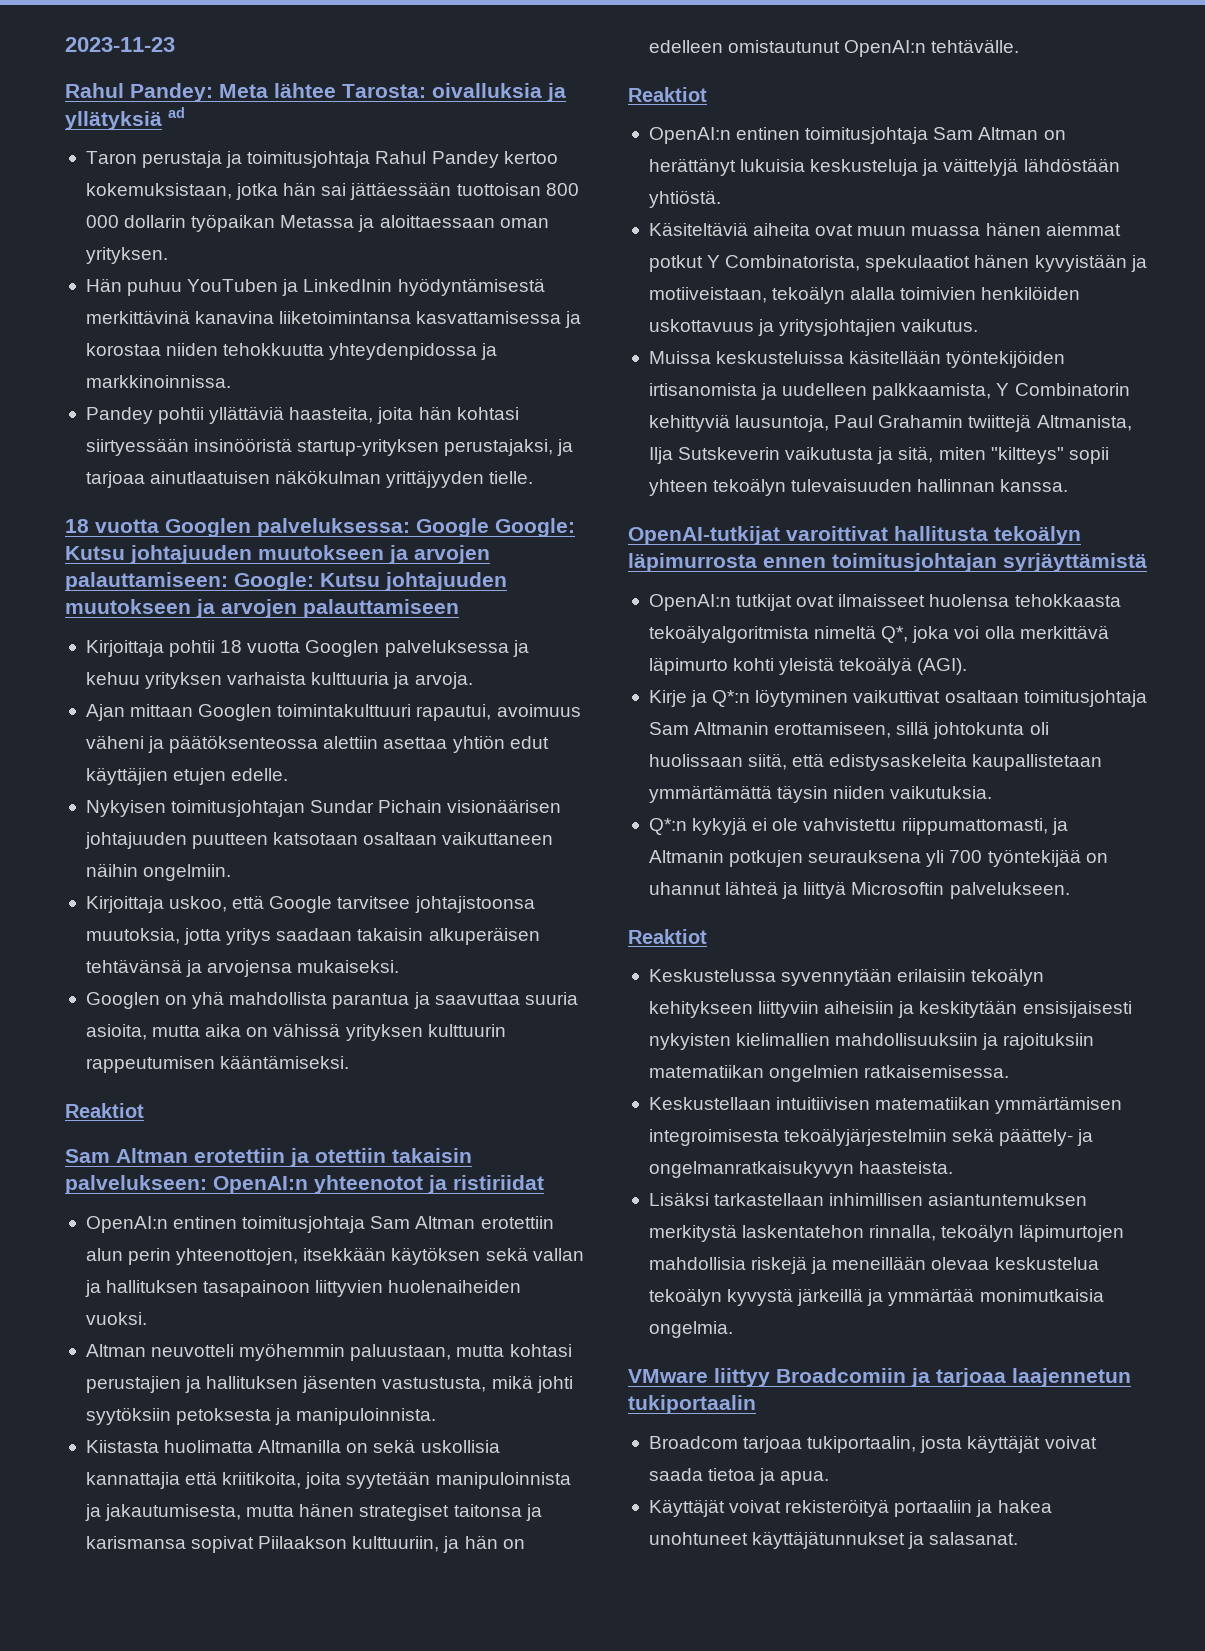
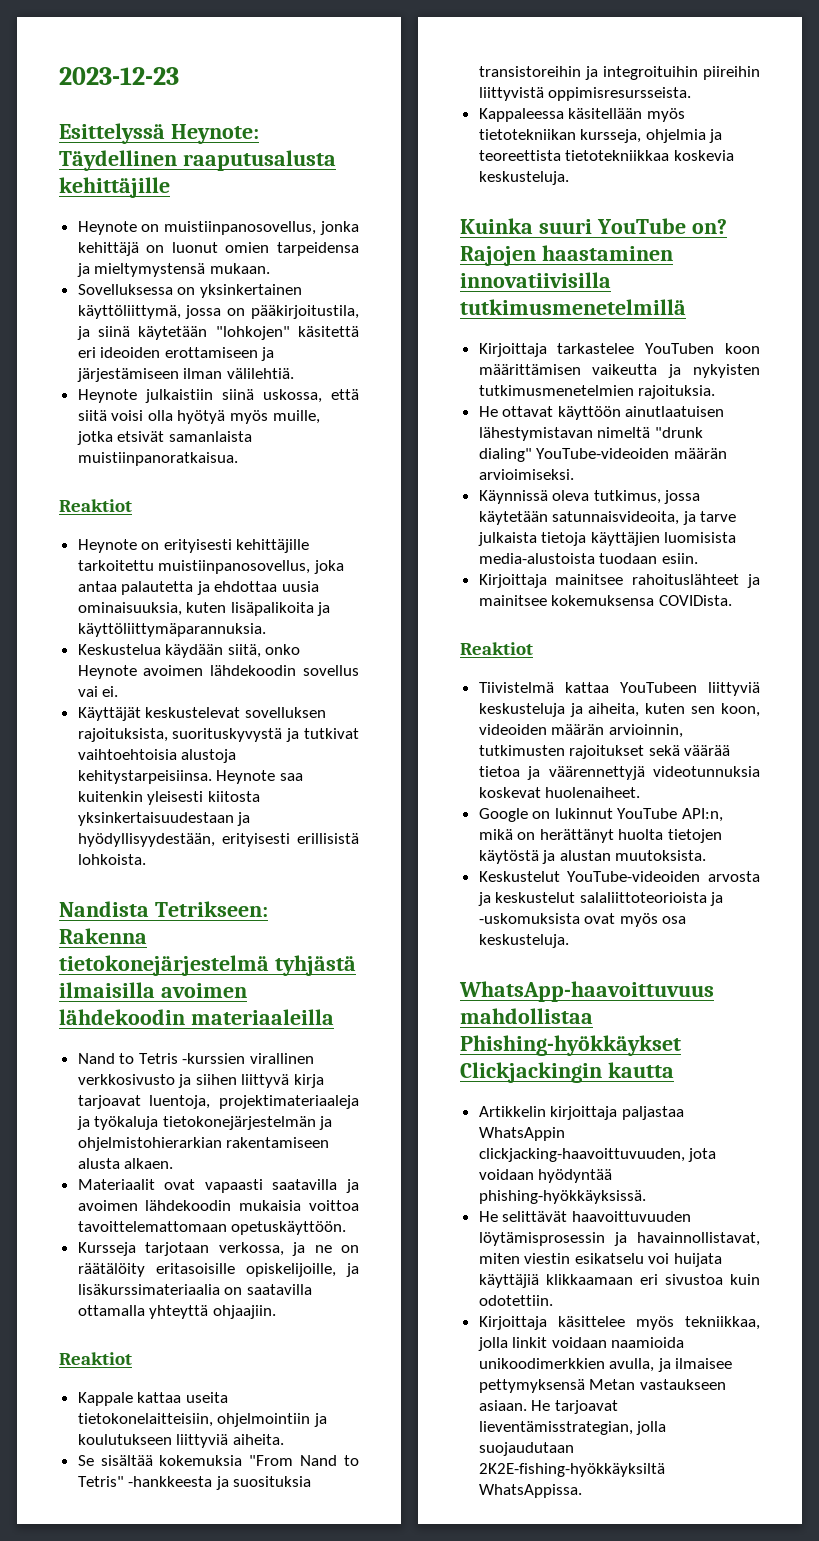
[65,37,175,52] [65,83,566,102] [65,107,185,130] [85,151,558,168] [85,182,579,200] [85,214,549,232] [85,247,168,264] [85,278,545,296] [85,310,582,328] [85,343,498,360] [85,375,231,388] [85,406,519,424] [85,438,574,456] [85,470,534,488] [65,518,575,537] [65,545,490,564] [65,572,507,591] [65,599,459,618] [85,640,529,657] [85,672,473,689] [85,704,581,721] [85,735,549,753] [85,767,289,785] [85,799,562,817] [84,832,554,849] [85,863,232,881] [85,895,535,913] [85,927,540,945] [85,959,400,977] [85,991,578,1009] [85,1023,506,1041] [85,1055,350,1073] [65,1103,144,1118] [65,1148,472,1167] [65,1175,544,1194] [85,1216,554,1233] [85,1247,584,1265] [84,1280,522,1297] [85,1312,147,1325] [85,1343,572,1361] [85,1375,573,1393] [85,1407,437,1425] [85,1439,500,1453] [85,1471,571,1489] [84,1503,542,1521] [85,1535,525,1553] [648,39,1020,57] [628,87,707,102] [648,127,1066,144] [648,158,1120,176] [648,190,721,208] [648,222,1121,236] [648,254,1147,272] [648,286,1081,304] [648,319,979,336] [648,350,1066,368] [648,383,1130,400] [648,414,1132,432] [648,446,1109,464] [648,478,1069,496] [628,526,1081,545] [628,553,1147,572] [648,594,1121,611] [648,625,1109,643] [648,657,968,675] [648,689,1147,707] [648,721,1049,739] [648,753,1103,771] [648,785,993,803] [648,817,1068,835] [648,849,1108,867] [648,881,1070,899] [628,929,707,944] [648,968,1045,986] [648,1000,1132,1018] [648,1033,1095,1050] [648,1065,1010,1082] [648,1096,1123,1114] [648,1128,1094,1146] [648,1161,954,1178] [648,1192,1088,1206] [648,1224,1125,1242] [648,1256,1099,1274] [648,1288,1104,1306] [648,1321,733,1338] [628,1368,1131,1387] [628,1395,756,1414] [648,1435,1097,1453] [648,1468,830,1485] [648,1499,1052,1517] [648,1531,1019,1549] 2023-11-23 // Rahul Pandey: Meta lähtee Tarosta: oivalluksia ja yllätyksiä ad // Taron perustaja ja toimitusjohtaja Rahul Pandey kertoo kokemuksistaan, jotka hän sai jättäessään tuottoisan 800 000 dollarin työpaikan Metassa ja aloittaessaan oman yrityksen. // Hän puhuu YouTuben ja LinkedInin hyödyntämisestä merkittävinä kanavina liiketoimintansa kasvattamisessa ja korostaa niiden tehokkuutta yhteydenpidossa ja markkinoinnissa. // Pandey pohtii yllättäviä haasteita, joita hän kohtasi siirtyessään insinööristä startup-yrityksen perustajaksi, ja tarjoaa ainutlaatuisen näkökulman yrittäjyyden tielle. // 18 vuotta Googlen palveluksessa: Google Google: Kutsu johtajuuden muutokseen ja arvojen palauttamiseen: Google: Kutsu johtajuuden muutokseen ja arvojen palauttamiseen // Kirjoittaja pohtii 18 vuotta Googlen palveluksessa ja kehuu yrityksen varhaista kulttuuria ja arvoja. // Ajan mittaan Googlen toimintakulttuuri rapautui, avoimuus väheni ja päätöksenteossa alettiin asettaa yhtiön edut käyttäjien etujen edelle. // Nykyisen toimitusjohtajan Sundar Pichain visionäärisen johtajuuden puutteen katsotaan osaltaan vaikuttaneen näihin ongelmiin. // Kirjoittaja uskoo, että Google tarvitsee johtajistoonsa muutoksia, jotta yritys saadaan takaisin alkuperäisen tehtävänsä ja arvojensa mukaiseksi. // Googlen on yhä mahdollista parantua ja saavuttaa suuria asioita, mutta aika on vähissä yrityksen kulttuurin rappeutumisen kääntämiseksi. // Reaktiot // Sam Altman erotettiin ja otettiin takaisin palvelukseen: OpenAI:n yhteenotot ja ristiriidat // OpenAI:n entinen toimitusjohtaja Sam Altman erotettiin alun perin yhteenottojen, itsekkään käytöksen sekä vallan ja hallituksen tasapainoon liittyvien huolenaiheiden vuoksi. // Altman neuvotteli myöhemmin paluustaan, mutta kohtasi perustajien ja hallituksen jäsenten vastustusta, mikä johti syytöksiin petoksesta ja manipuloinnista. // Kiistasta huolimatta Altmanilla on sekä uskollisia kannattajia että kriitikoita, joita syytetään manipuloinnista ja jakautumisesta, mutta hänen strategiset taitonsa ja karismansa sopivat Piilaakson kulttuuriin, ja hän on edelleen omistautunut OpenAI:n tehtävälle. // Reaktiot // OpenAI:n entinen toimitusjohtaja Sam Altman on herättänyt lukuisia keskusteluja ja väittelyjä lähdöstään yhtiöstä. // Käsiteltäviä aiheita ovat muun muassa hänen aiemmat potkut Y Combinatorista, spekulaatiot hänen kyvyistään ja motiiveistaan, tekoälyn alalla toimivien henkilöiden uskottavuus ja yritysjohtajien vaikutus. // Muissa keskusteluissa käsitellään työntekijöiden irtisanomista ja uudelleen palkkaamista, Y Combinatorin kehittyviä lausuntoja, Paul Grahamin twiittejä Altmanista, Ilja Sutskeverin vaikutusta ja sitä, miten "kiltteys" sopii yhteen tekoälyn tulevaisuuden hallinnan kanssa. // OpenAI-tutkijat varoittivat hallitusta tekoälyn läpimurrosta ennen toimitusjohtajan syrjäyttämistä // OpenAI:n tutkijat ovat ilmaisseet huolensa tehokkaasta tekoälyalgoritmista nimeltä Q*, joka voi olla merkittävä läpimurto kohti yleistä tekoälyä (AGI). // Kirje ja Q*:n löytyminen vaikuttivat osaltaan toimitusjohtaja Sam Altmanin erottamiseen, sillä johtokunta oli huolissaan siitä, että edistysaskeleita kaupallistetaan ymmärtämättä täysin niiden vaikutuksia. // Q*:n kykyjä ei ole vahvistettu riippumattomasti, ja Altmanin potkujen seurauksena yli 700 työntekijää on uhannut lähteä ja liittyä Microsoftin palvelukseen. // Reaktiot // Keskustelussa syvennytään erilaisiin tekoälyn kehitykseen liittyviin aiheisiin ja keskitytään ensisijaisesti nykyisten kielimallien mahdollisuuksiin ja rajoituksiin matematiikan ongelmien ratkaisemisessa. // Keskustellaan intuitiivisen matematiikan ymmärtämisen integroimisesta tekoälyjärjestelmiin sekä päättely- ja ongelmanratkaisukyvyn haasteista. // Lisäksi tarkastellaan inhimillisen asiantuntemuksen merkitystä laskentatehon rinnalla, tekoälyn läpimurtojen mahdollisia riskejä ja meneillään olevaa keskustelua tekoälyn kyvystä järkeillä ja ymmärtää monimutkaisia ongelmia. // VMware liittyy Broadcomiin ja tarjoaa laajennetun tukiportaalin // Broadcom tarjoaa tukiportaalin, josta käyttäjät voivat saada tietoa ja apua. // Käyttäjät voivat rekisteröityä portaaliin ja hakea unohtuneet käyttäjätunnukset ja salasanat. -> [59,67,179,85] [59,123,259,144] [59,150,336,171] [59,177,170,198] [77,221,359,235] [77,242,359,256] [76,263,270,277] [77,284,302,298] [77,305,360,319] [76,326,359,340] [77,347,275,361] [76,368,294,382] [77,389,359,403] [77,410,320,424] [76,431,252,445] [77,452,238,466] [59,499,132,512] [77,539,310,553] [77,560,344,574] [77,581,320,595] [77,602,331,616] [77,623,266,637] [77,644,301,658] [77,665,360,679] [77,686,119,697] [77,707,326,721] [77,728,360,742] [77,749,237,763] [77,770,303,784] [77,791,260,805] [77,812,251,826] [77,833,359,847] [77,854,146,865] [59,901,268,917] [59,928,147,944] [59,955,356,976] [59,982,247,998] [59,1009,334,1025] [77,1053,315,1064] [77,1074,325,1088] [77,1095,359,1109] [76,1116,333,1130] [77,1137,330,1151] [77,1158,174,1169] [77,1179,359,1193] [77,1200,360,1211] [77,1221,347,1235] [77,1242,360,1256] [77,1263,360,1277] [77,1284,312,1295] [77,1305,276,1319] [59,1352,132,1365] [77,1392,228,1406] [77,1413,327,1427] [77,1434,284,1448] [77,1455,360,1466] [77,1476,312,1490] [478,66,760,80] [478,87,692,101] [478,108,685,122] [478,129,723,143] [478,150,734,161] [478,171,569,185] [460,218,727,234] [460,245,673,266] [460,272,611,288] [460,299,686,315] [478,343,760,357] [478,364,760,378] [478,385,716,399] [478,406,725,420] [478,427,703,441] [478,448,727,462] [478,469,574,480] [478,490,701,504] [478,511,737,525] [477,532,737,546] [478,553,698,564] [478,574,760,588] [478,595,732,606] [460,642,533,655] [478,682,760,696] [478,703,760,717] [478,724,683,738] [478,745,731,759] [478,766,760,780] [478,787,641,798] [478,808,724,822] [478,829,723,843] [478,850,707,864] [478,871,760,882] [477,892,724,906] [478,913,687,927] [478,934,569,948] [459,981,714,1002] [460,1008,593,1024] [460,1035,681,1056] [460,1062,674,1083] [478,1106,684,1120] [478,1127,565,1141] [478,1148,717,1162] [478,1169,613,1183] [478,1190,646,1204] [478,1211,691,1222] [478,1232,760,1246] [478,1253,723,1267] [478,1274,760,1288] [478,1295,553,1306] [478,1316,760,1330] [477,1337,685,1351] [478,1358,733,1372] [478,1379,726,1393] [478,1400,618,1414] [478,1421,667,1435] [478,1442,574,1456] [478,1463,665,1477] [478,1484,582,1498] 2023-12-23 // Esittelyssä Heynote: Täydellinen raaputusalusta kehittäjille // Heynote on muistiinpanosovellus, jonka kehittäjä on luonut omien tarpeidensa ja mieltymystensä mukaan. // Sovelluksessa on yksinkertainen käyttöliittymä, jossa on pääkirjoitustila, ja siinä käytetään "lohkojen" käsitettä eri ideoiden erottamiseen ja järjestämiseen ilman välilehtiä. // Heynote julkaistiin siinä uskossa, että siitä voisi olla hyötyä myös muille, jotka etsivät samanlaista muistiinpanoratkaisua. // Reaktiot // Heynote on erityisesti kehittäjille tarkoitettu muistiinpanosovellus, joka antaa palautetta ja ehdottaa uusia ominaisuuksia, kuten lisäpalikoita ja käyttöliittymäparannuksia. // Keskustelua käydään siitä, onko Heynote avoimen lähdekoodin sovellus vai ei. // Käyttäjät keskustelevat sovelluksen rajoituksista, suorituskyvystä ja tutkivat vaihtoehtoisia alustoja kehitystarpeisiinsa. Heynote saa kuitenkin yleisesti kiitosta yksinkertaisuudestaan ja hyödyllisyydestään, erityisesti erillisistä lohkoista. // Nandista Tetrikseen: Rakenna tietokonejärjestelmä tyhjästä ilmaisilla avoimen lähdekoodin materiaaleilla // Nand to Tetris -kurssien virallinen verkkosivusto ja siihen liittyvä kirja tarjoavat luentoja, projektimateriaaleja ja työkaluja tietokonejärjestelmän ja ohjelmistohierarkian rakentamiseen alusta alkaen. // Materiaalit ovat vapaasti saatavilla ja avoimen lähdekoodin mukaisia voittoa tavoittelemattomaan opetuskäyttöön. // Kursseja tarjotaan verkossa, ja ne on räätälöity eritasoisille opiskelijoille, ja lisäkurssimateriaalia on saatavilla ottamalla yhteyttä ohjaajiin. // Reaktiot // Kappale kattaa useita tietokonelaitteisiin, ohjelmointiin ja koulutukseen liittyviä aiheita. // Se sisältää kokemuksia "From Nand to Tetris" -hankkeesta ja suosituksia transistoreihin ja integroituihin piireihin liittyvistä oppimisresursseista. // Kappaleessa käsitellään myös tietotekniikan kursseja, ohjelmia ja teoreettista tietotekniikkaa koskevia keskusteluja. // Kuinka suuri YouTube on? Rajojen haastaminen innovatiivisilla tutkimusmenetelmillä // Kirjoittaja tarkastelee YouTuben koon määrittämisen vaikeutta ja nykyisten tutkimusmenetelmien rajoituksia. // He ottavat käyttöön ainutlaatuisen lähestymistavan nimeltä "drunk dialing" YouTube-videoiden määrän arvioimiseksi. // Käynnissä oleva tutkimus, jossa käytetään satunnaisvideoita, ja tarve julkaista tietoja käyttäjien luomisista media-alustoista tuodaan esiin. // Kirjoittaja mainitsee rahoituslähteet ja mainitsee kokemuksensa COVIDista. // Reaktiot // Tiivistelmä kattaa YouTubeen liittyviä keskusteluja ja aiheita, kuten sen koon, videoiden määrän arvioinnin, tutkimusten rajoitukset sekä väärää tietoa ja väärennettyjä videotunnuksia koskevat huolenaiheet. // Google on lukinnut YouTube API:n, mikä on herättänyt huolta tietojen käytöstä ja alustan muutoksista. // Keskustelut YouTube-videoiden arvosta ja keskustelut salaliittoteorioista ja -uskomuksista ovat myös osa keskusteluja. // WhatsApp-haavoittuvuus mahdollistaa Phishing-hyökkäykset Clickjackingin kautta // Artikkelin kirjoittaja paljastaa WhatsAppin clickjacking-haavoittuvuuden, jota voidaan hyödyntää phishing-hyökkäyksissä. // He selittävät haavoittuvuuden löytämisprosessin ja havainnollistavat, miten viestin esikatselu voi huijata käyttäjiä klikkaamaan eri sivustoa kuin odotettiin. // Kirjoittaja käsittelee myös tekniikkaa, jolla linkit voidaan naamioida unikoodimerkkien avulla, ja ilmaisee pettymyksensä Metan vastaukseen asiaan. He tarjoavat lieventämisstrategian, jolla suojaudutaan 2K2E-fishing-hyökkäyksiltä WhatsAppissa.

